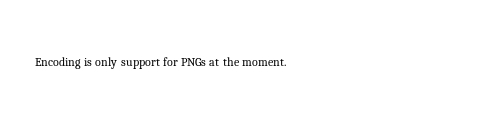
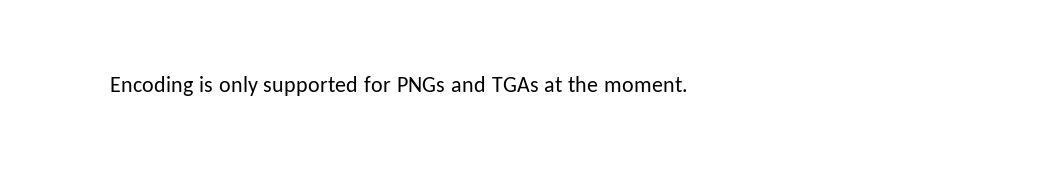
[120,59,160,69] support -> [263,76,359,96] supported
(207, 62) none -> [450,76,539,92] and TGAs

